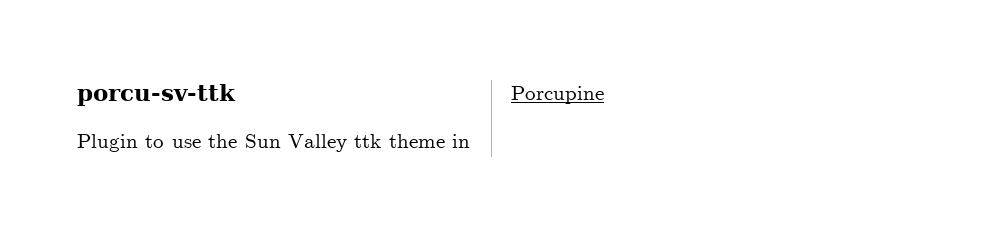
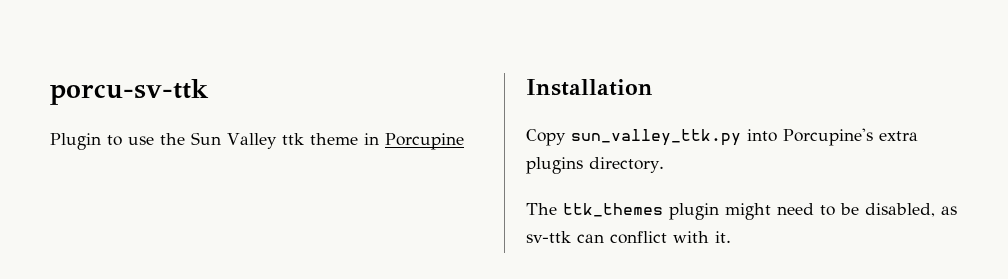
(604, 95) none -> [526,79,653,96] [526,128,918,146] [526,157,664,174] [526,203,957,220] [526,231,731,244] // Installation // Copy sun_valley_ttk.py into Porcupine's extra plugins directory. // The ttk_themes plugin might need to be disabled, as sv-ttk can conflict with it.

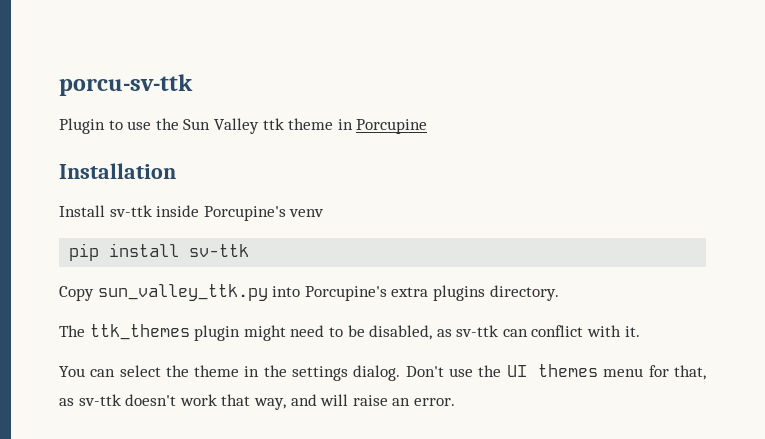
(653, 87) none -> [59,205,325,221] [69,243,250,261] // Install sv-ttk inside Porcupine's venv // pip install sv-ttk
(731, 237) none -> [59,364,706,381] [59,394,455,410] // You can select the theme in the settings dialog. Don't use the UI themes menu for that, as sv-ttk doesn't work that way, and will raise an error.

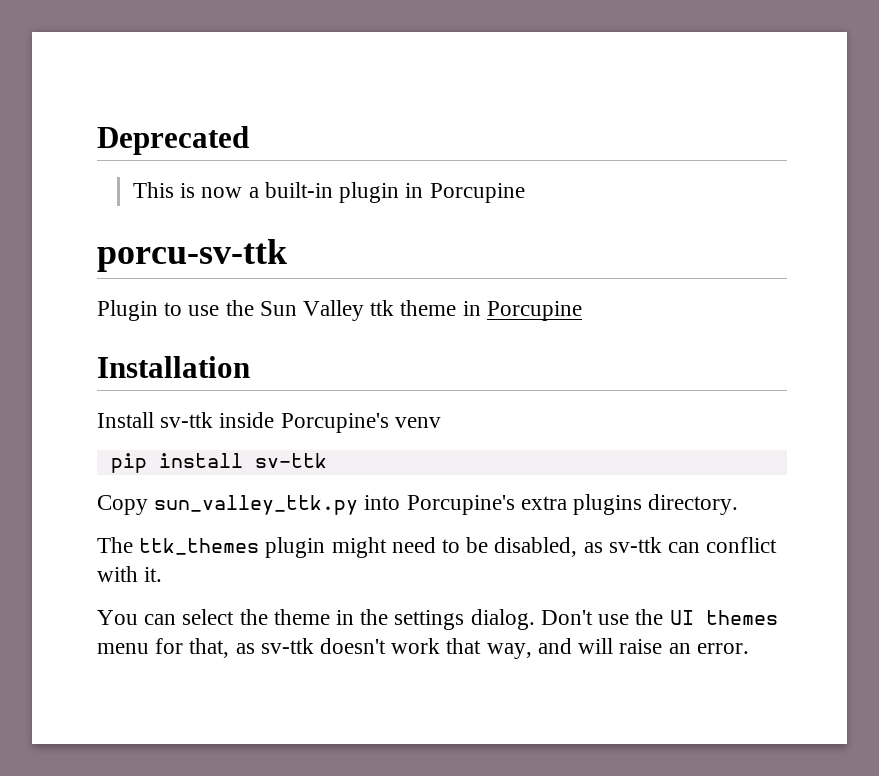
(59, 85) none -> [97,126,249,155] [133,182,525,203] Deprecated // This is now a built-in plugin in Porcupine //

